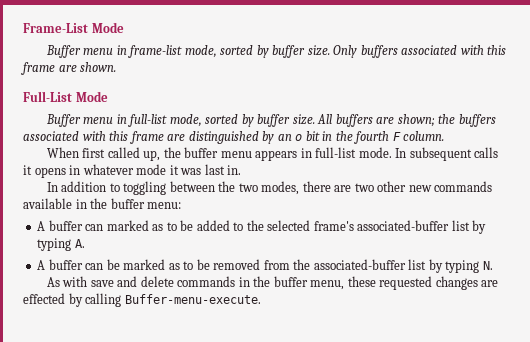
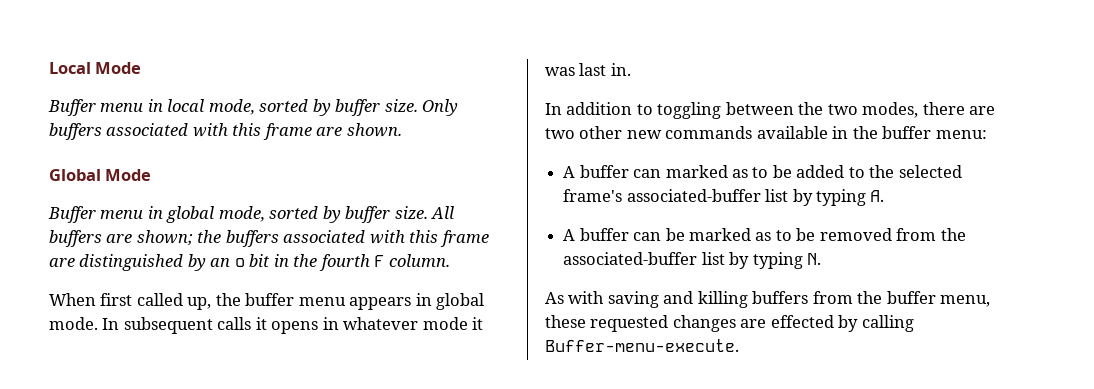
[23,22,124,33] [45,45,183,58] Frame-List Mode // Buffer menu in frame-list -> [49,62,142,74] [48,99,205,116] Local Mode // Buffer menu in local
[23,91,108,102] [45,114,168,127] Full-List Mode // Buffer menu in full-list -> [49,169,152,181] [48,206,215,223] Global Mode // Buffer menu in global
[315,147,357,158] full-list -> [436,293,485,310] global
[90,276,250,287] save and delete commands in -> [607,291,853,308] saving and killing buffers from

